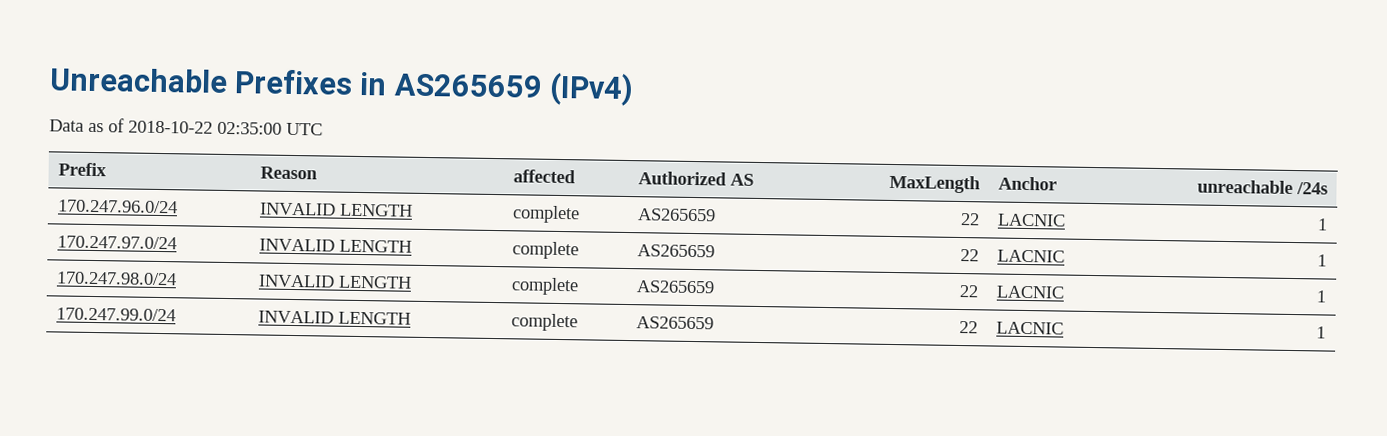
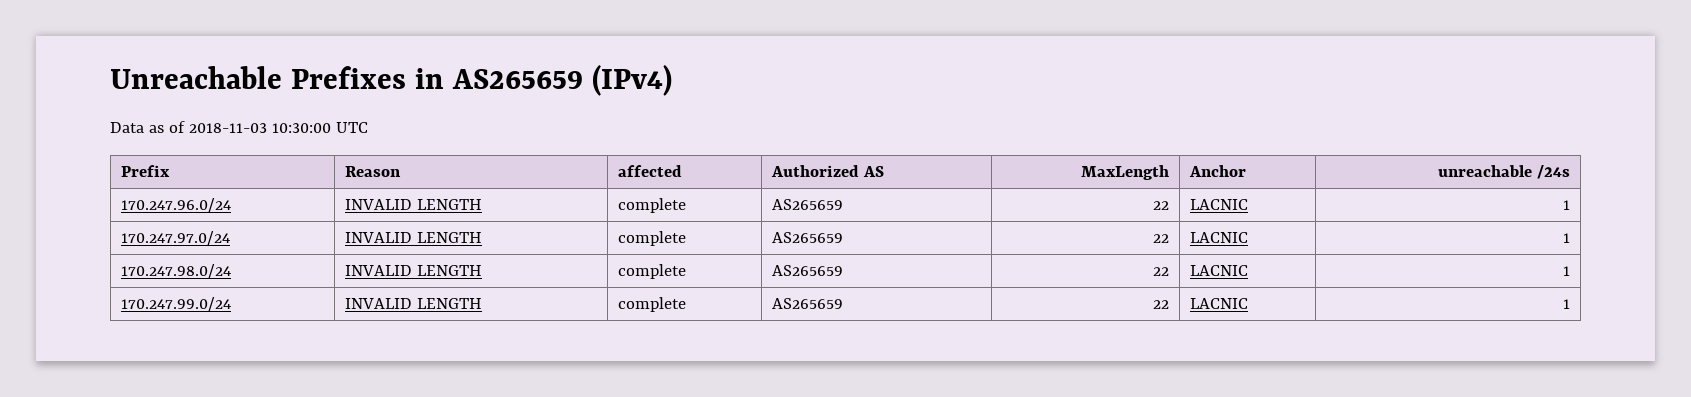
[128,120,282,135] 2018-10-22 02:35:00 -> [188,123,331,133] 2018-11-03 10:30:00

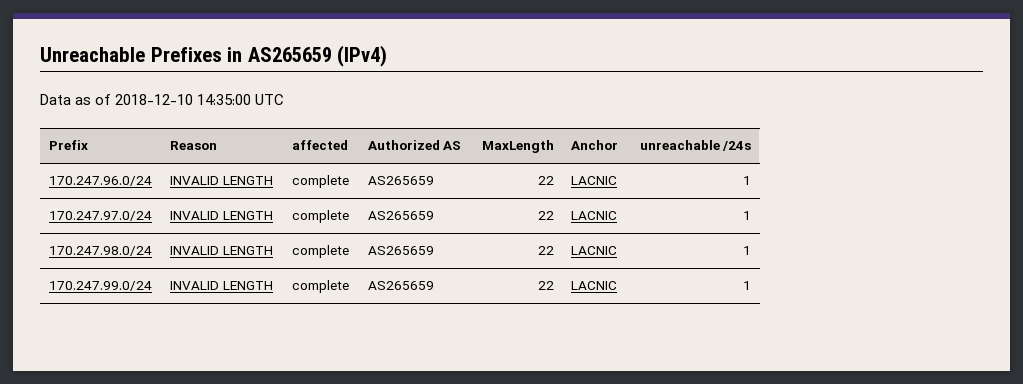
[188,123,331,133] 2018-11-03 10:30:00 -> [115,94,252,105] 2018-12-10 14:35:00

